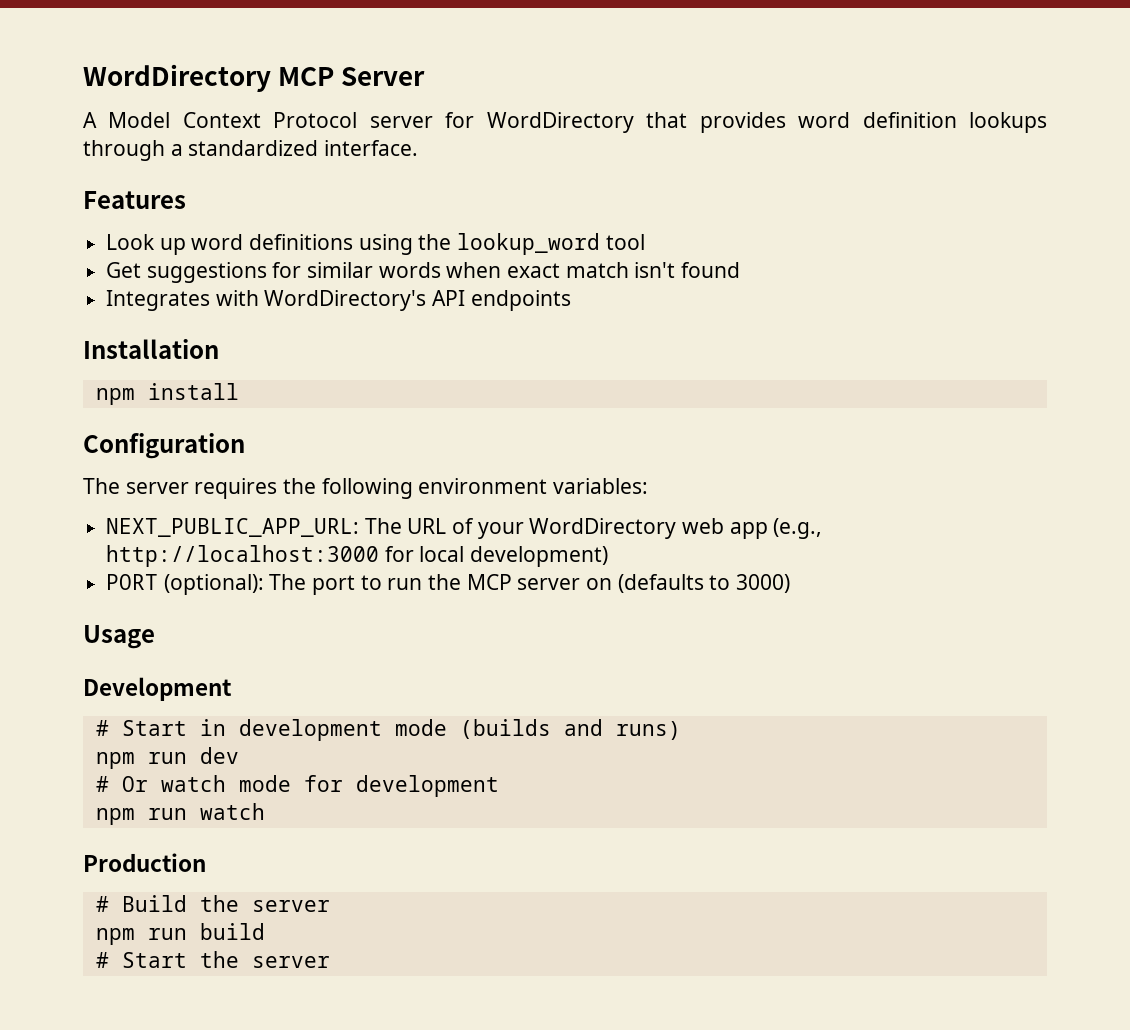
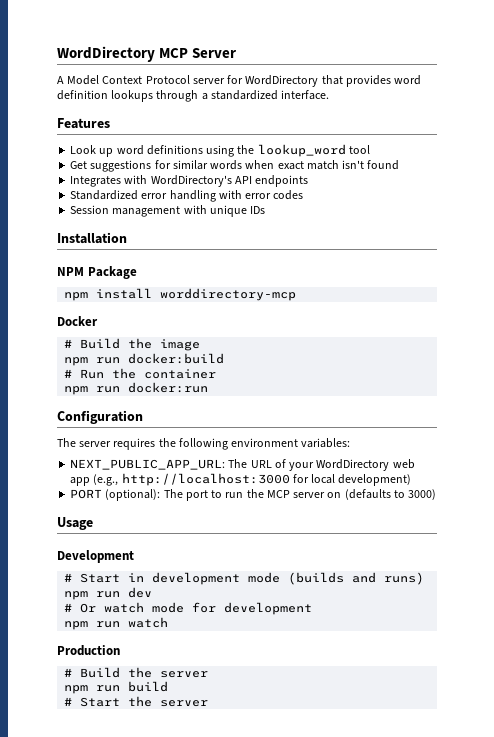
(571, 300) none -> [70,190,304,202] [70,205,266,217] // Standardized error handling with error codes // Session management with unique IDs
(219, 349) none -> [57,266,137,279] // NPM Package
(239, 391) none -> [160,288,297,301] [57,316,98,326] [64,338,201,351] [64,353,225,366] [64,368,217,379] [64,382,209,395] worddirectory-mcp // Docker // # Build the image // npm run docker:build // # Run the container // npm run docker:run

